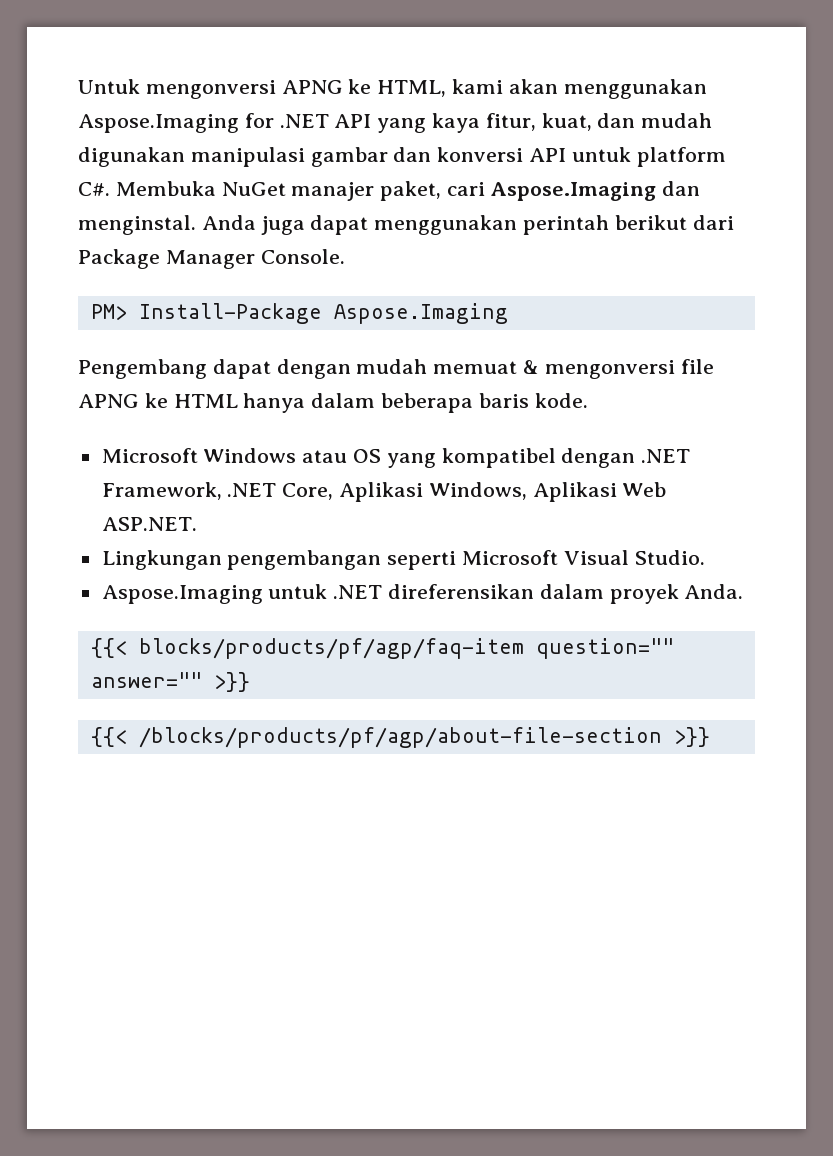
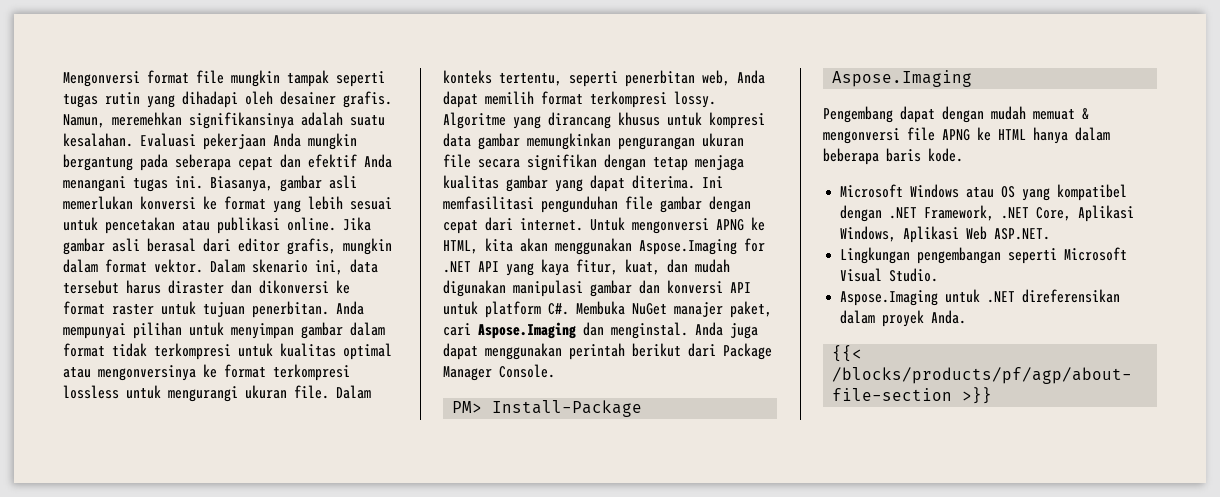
(78, 86) none -> [63,70,385,87] [63,91,392,108] [63,112,385,129] [63,133,357,150] [63,154,392,171] [63,175,357,192] [63,196,392,213] [63,217,371,234] [63,238,392,255] [63,259,378,275] [63,280,350,294] [63,301,364,318] [63,322,385,339] [63,343,392,360] [63,364,350,381] [63,385,371,402] [443,70,765,87] [443,91,716,108] [443,112,765,129] [443,133,744,150] [443,154,744,171] [443,175,723,192] [443,196,751,213] [443,217,583,234] Mengonversi format file mungkin tampak seperti tugas rutin yang dihadapi oleh desainer grafis. Namun, meremehkan signifikansinya adalah suatu kesalahan. Evaluasi pekerjaan Anda mungkin bergantung pada seberapa cepat dan efektif Anda menangani tugas ini. Biasanya, gambar asli memerlukan konversi ke format yang lebih sesuai untuk pencetakan atau publikasi online. Jika gambar asli berasal dari editor grafis, mungkin dalam format vektor. Dalam skenario ini, data tersebut harus diraster dan dikonversi ke format raster untuk tujuan penerbitan. Anda mempunyai pilihan untuk menyimpan gambar dalam format tidak terkompresi untuk kualitas optimal atau mengonversinya ke format terkompresi lossless untuk mengurangi ukuran file. Dalam konteks tertentu, seperti penerbitan web, Anda dapat memilih format terkompresi lossy. Algoritme yang dirancang khusus untuk kompresi data gambar memungkinkan pengurangan ukuran file secara signifikan dengan tetap menjaga kualitas gambar yang dapat diterima. Ini memfasilitasi pengunduhan file gambar dengan cepat dari internet.
[452,79,504,94] kami -> [485,238,513,252] kita
[90,638,674,659] [90,672,250,692] // {{< blocks/products/pf/agp/faq-item question="" answer="" >}} -> (967, 317) none

